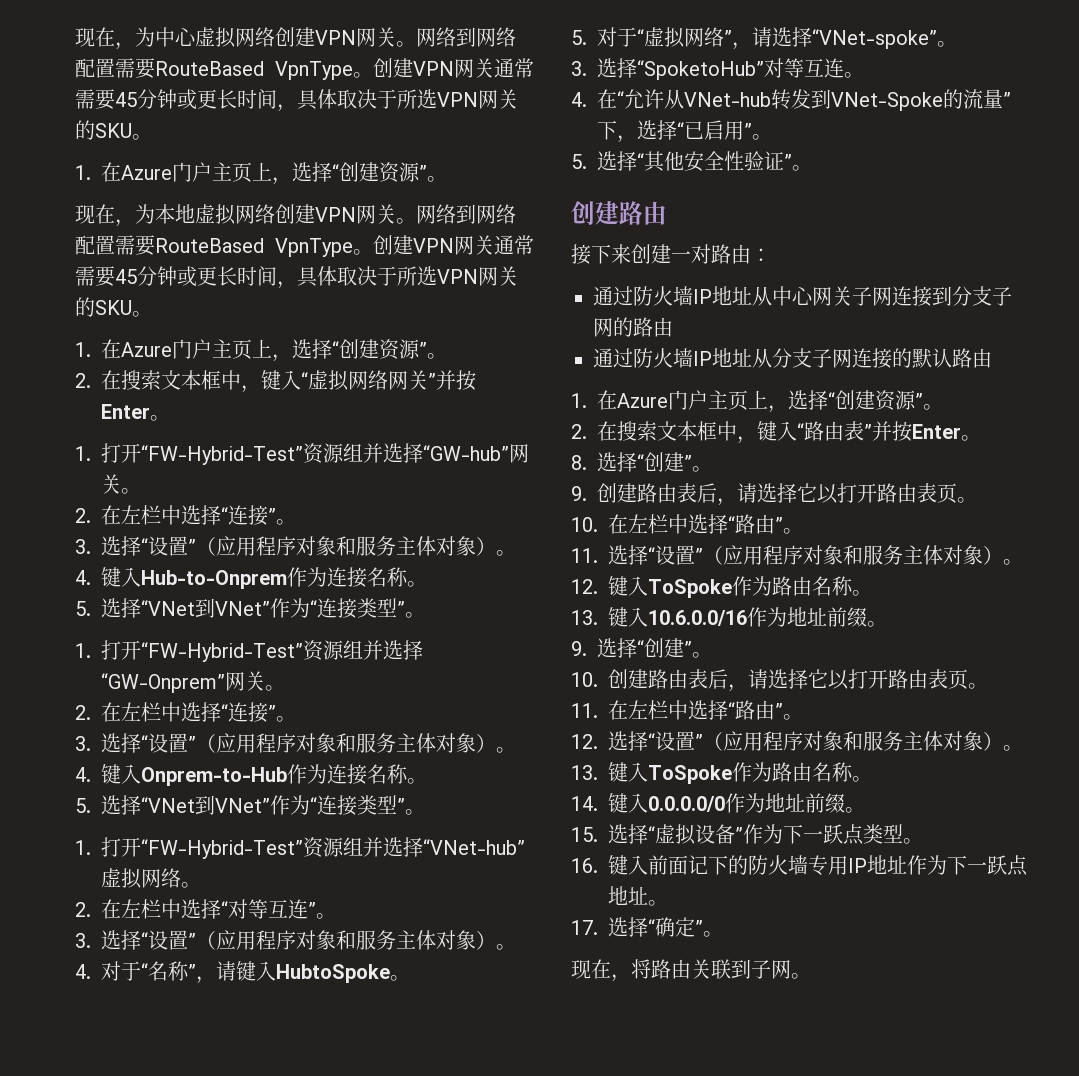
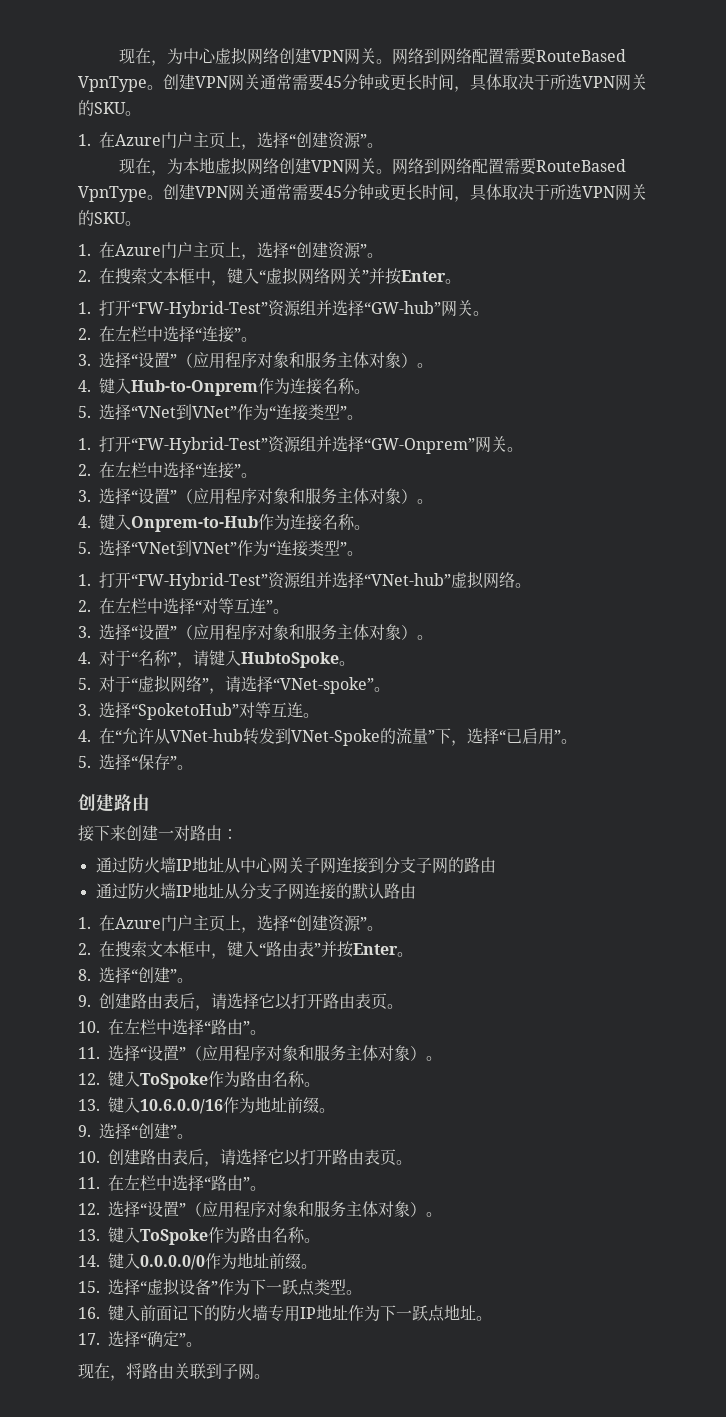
[644,151,784,172] 其他安全性验证 -> [138,754,170,770] 保存

